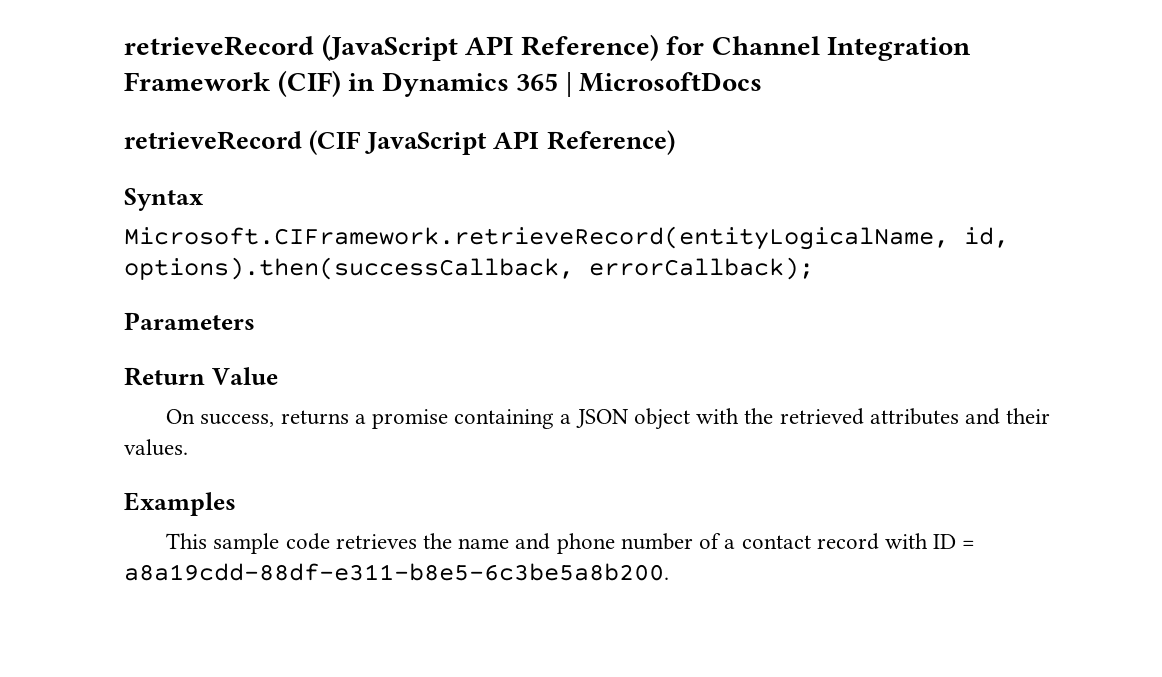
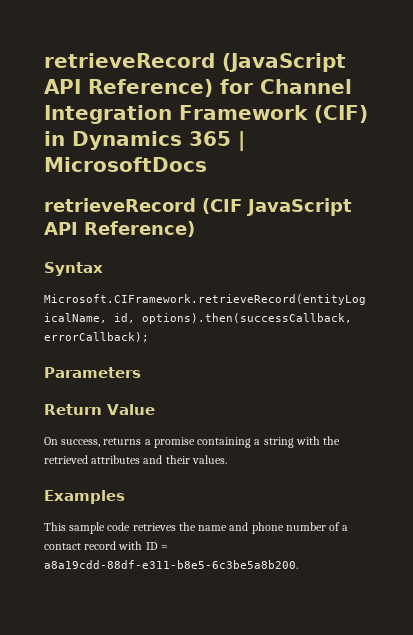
[575,408,690,430] JSON object -> [263,437,294,448] string

